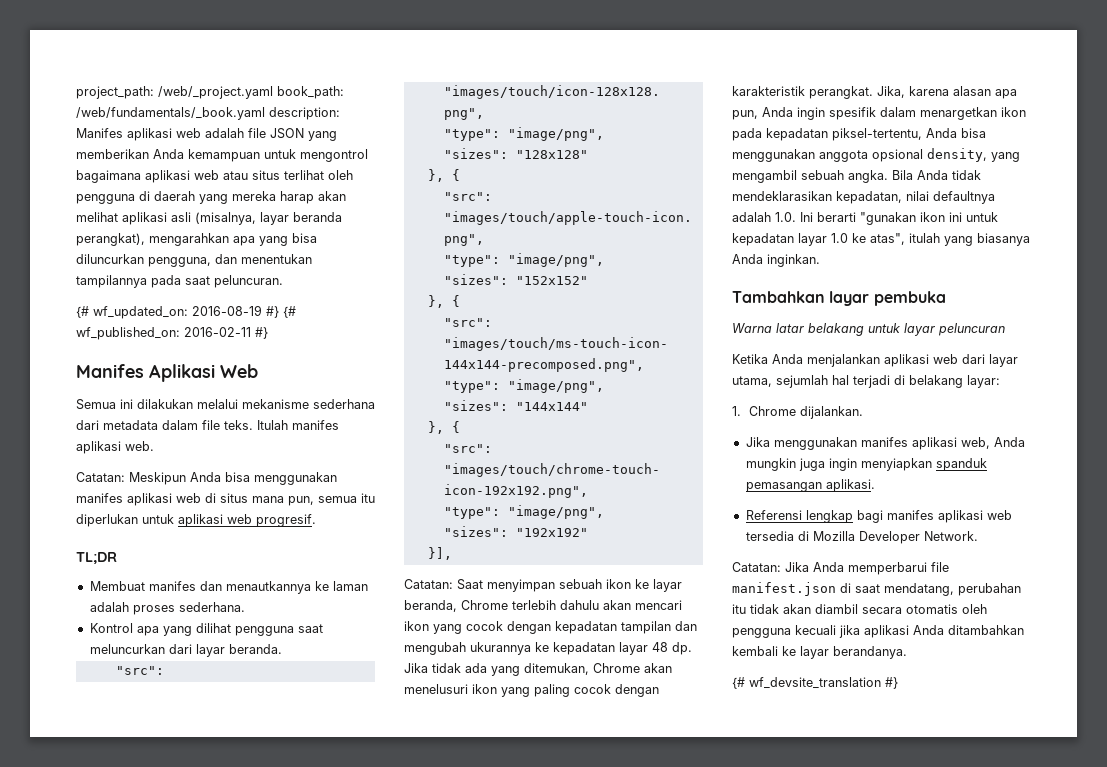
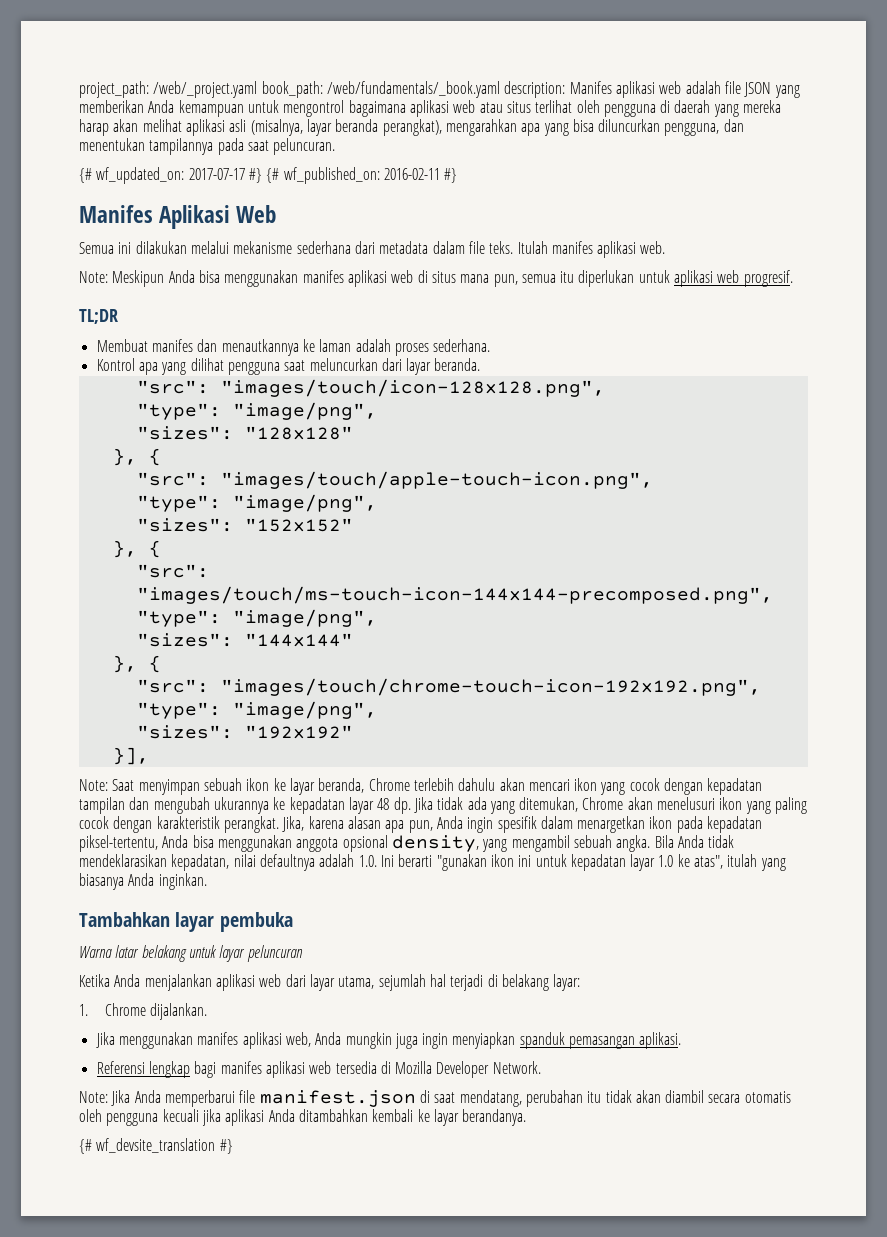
[192,305,262,316] 2016-08-19 -> [188,168,245,180] 2017-07-17
[76,472,125,482] Catatan: -> [79,271,108,283] Note:
[404,579,453,589] Catatan: -> [79,779,108,791] Note:
[732,562,781,572] Catatan: -> [79,1091,108,1103] Note:

